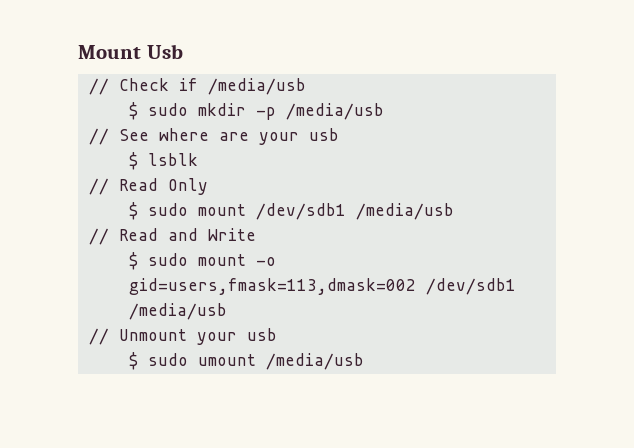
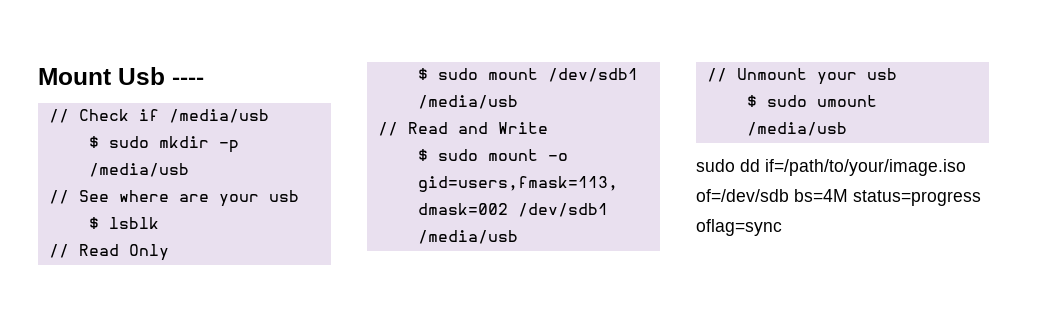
(183, 51) none -> [172,77,204,85] ----
(364, 361) none -> [696,159,966,176] [696,189,981,206] [696,219,782,236] // sudo dd if=/path/to/your/image.iso of=/dev/sdb bs=4M status=progress oflag=sync

